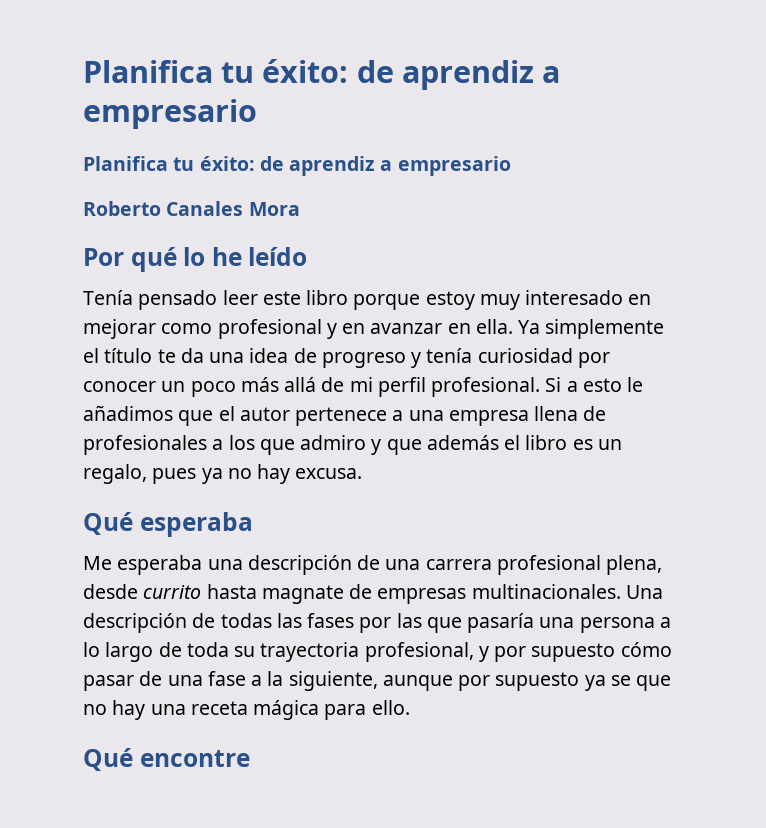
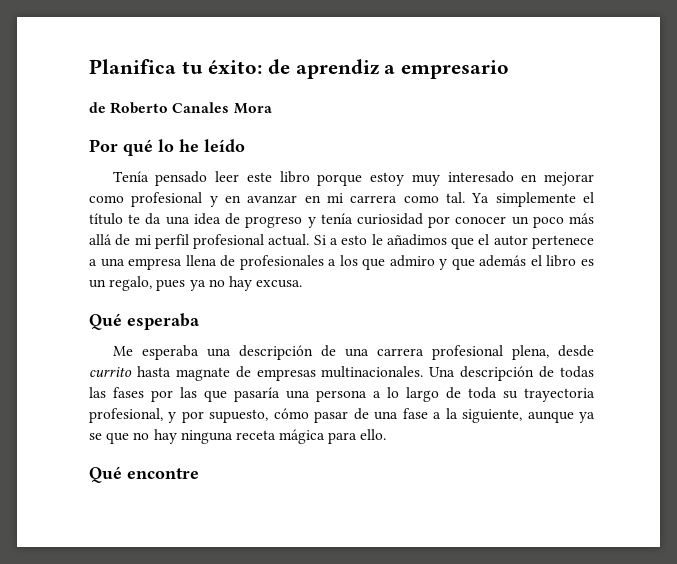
[83,59,561,90] [83,99,257,129] [83,156,511,176] Planifica tu éxito: de aprendiz a empresario // Planifica tu éxito: de aprendiz a empresario // -> [89,59,510,79] [89,102,106,113] Planifica tu éxito: de aprendiz a empresario // de
[475,319,513,334] ella. -> [327,192,465,203] mi carrera como tal.
[431,377,541,397] profesional. -> [193,234,310,249] profesional actual.
[531,643,616,662] supuesto -> [209,409,269,423] supuesto,
[458,672,580,691] por supuesto -> (574, 417) none
[150,704,186,715] una -> [180,430,233,444] ninguna

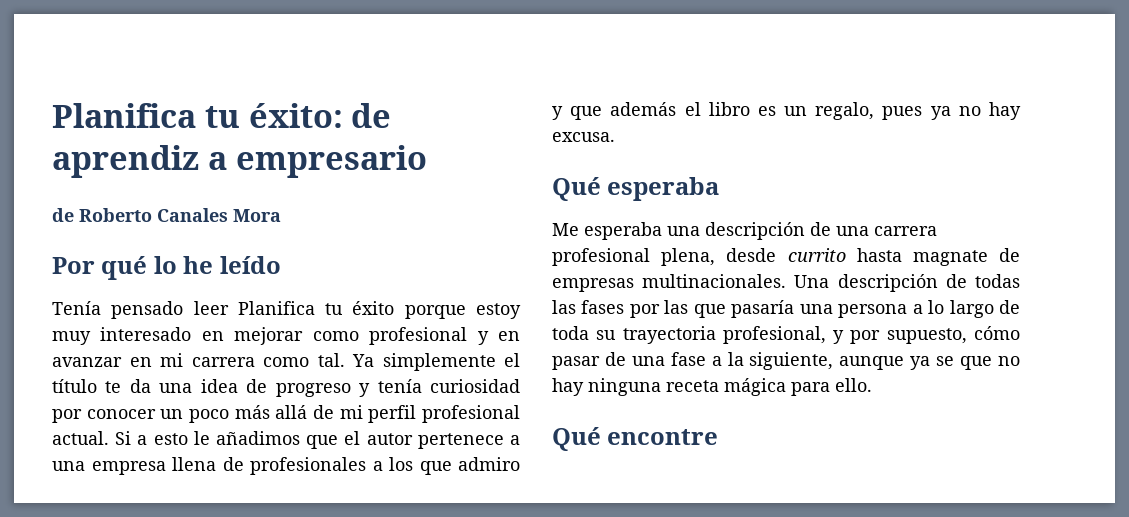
[246,171,310,183] este libro -> [237,301,395,315] Planifica tu éxito

